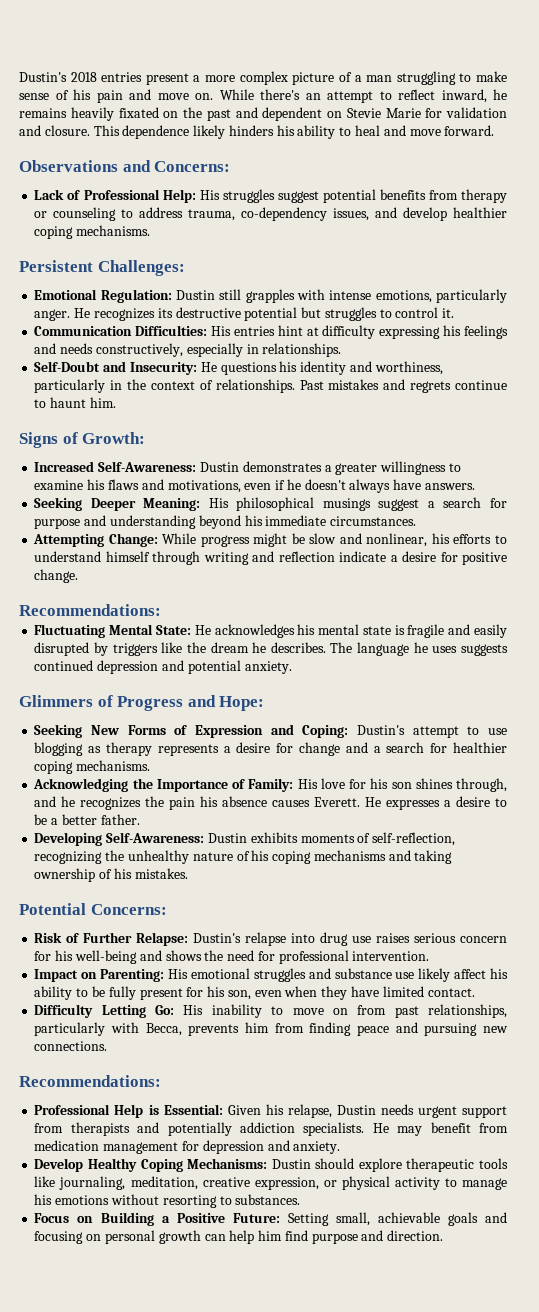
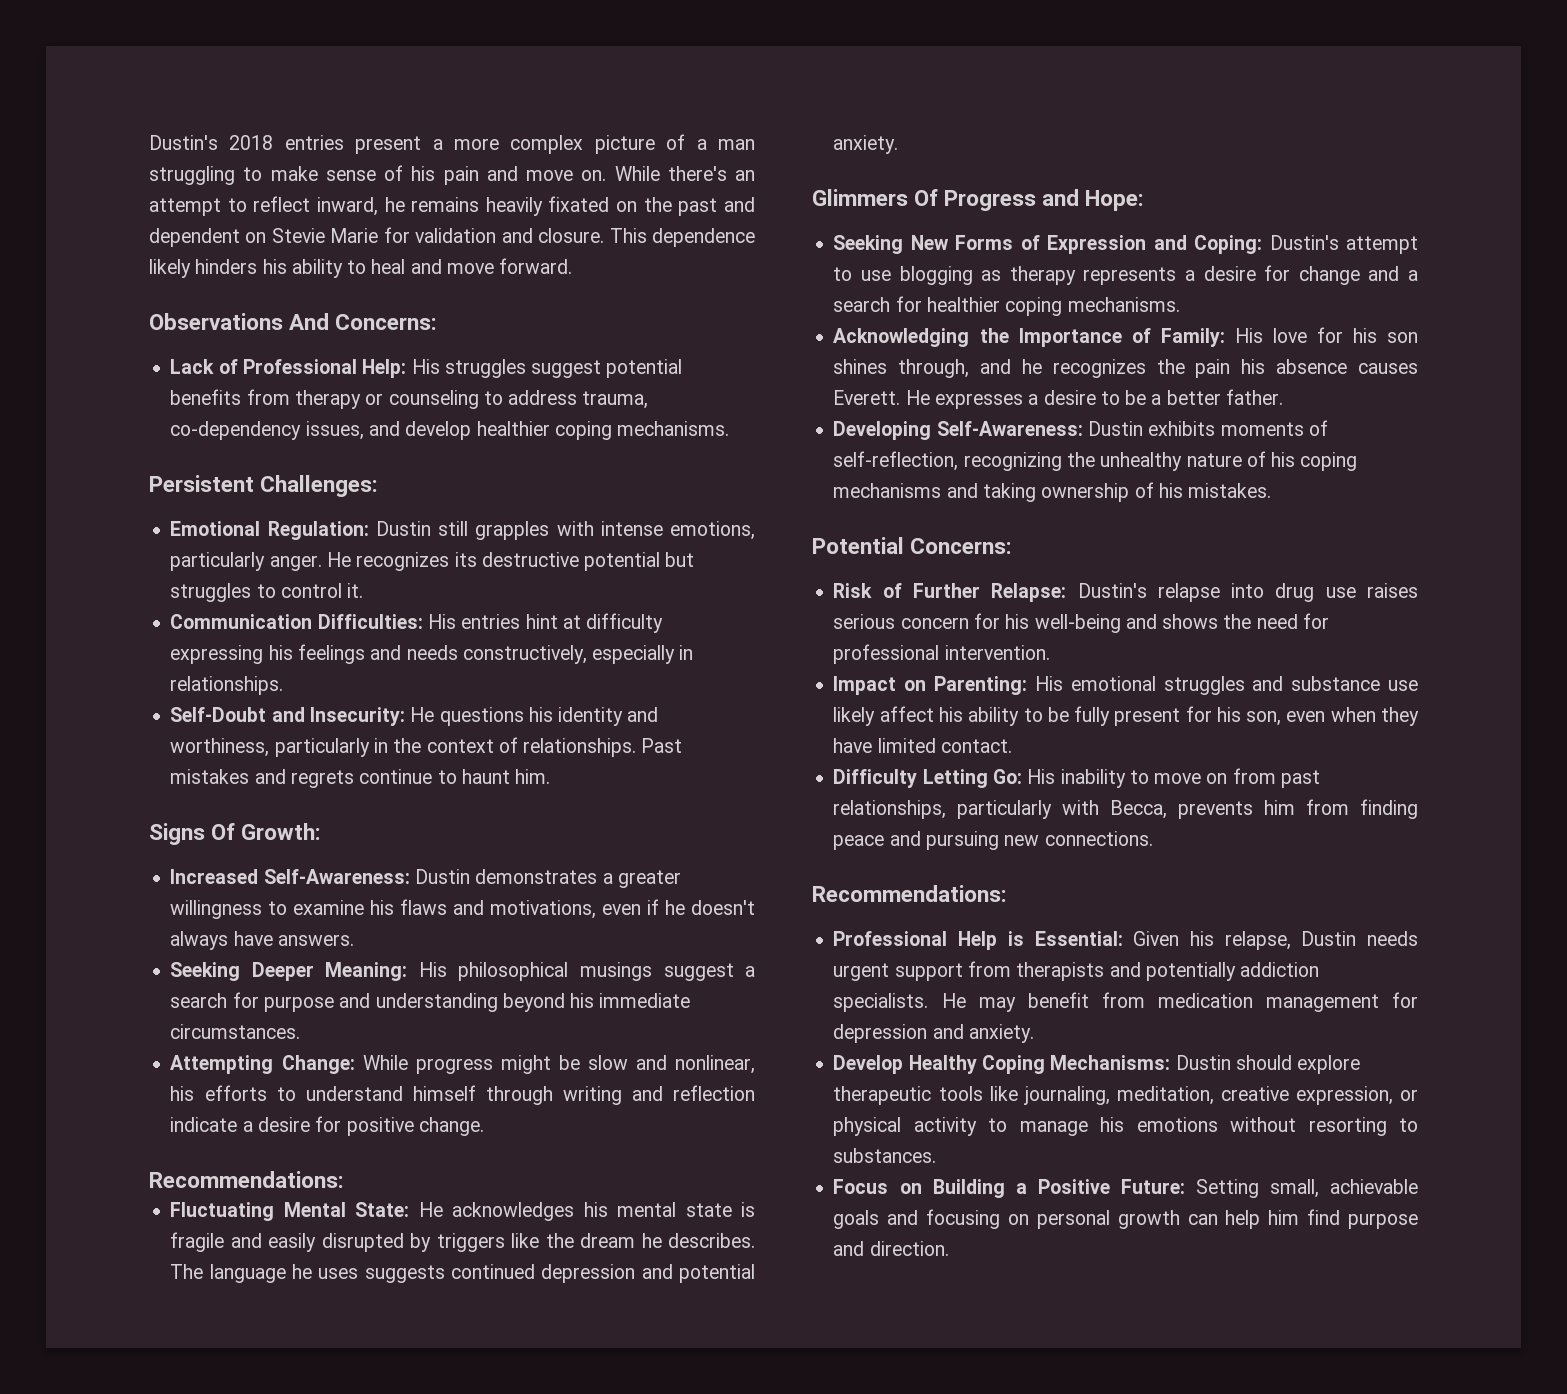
[122,160,151,172] and -> [289,313,330,330] And
[62,432,78,444] of -> [211,823,236,840] Of
[97,695,113,707] of -> [914,189,939,206] Of

